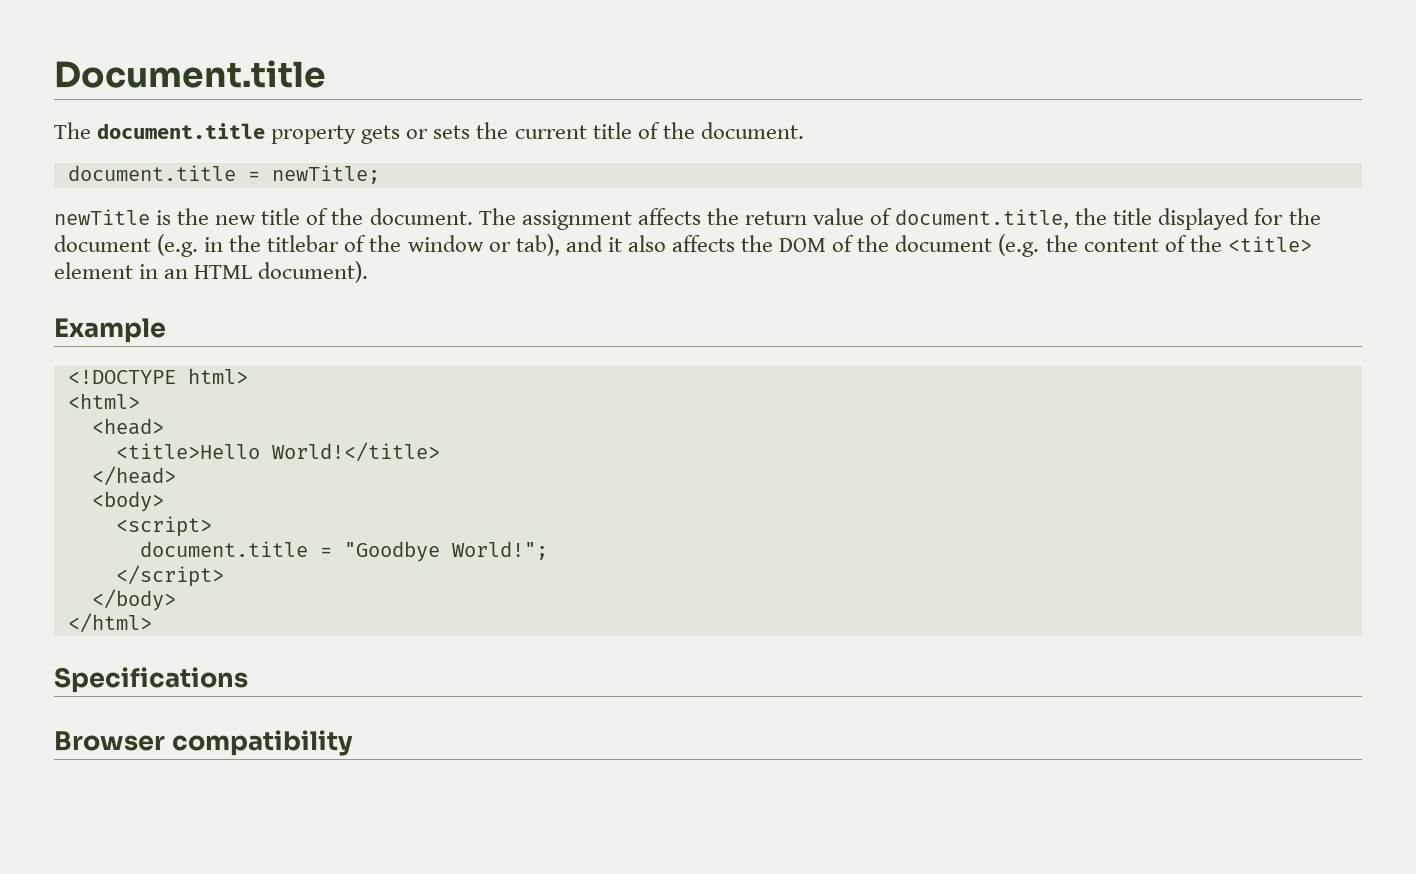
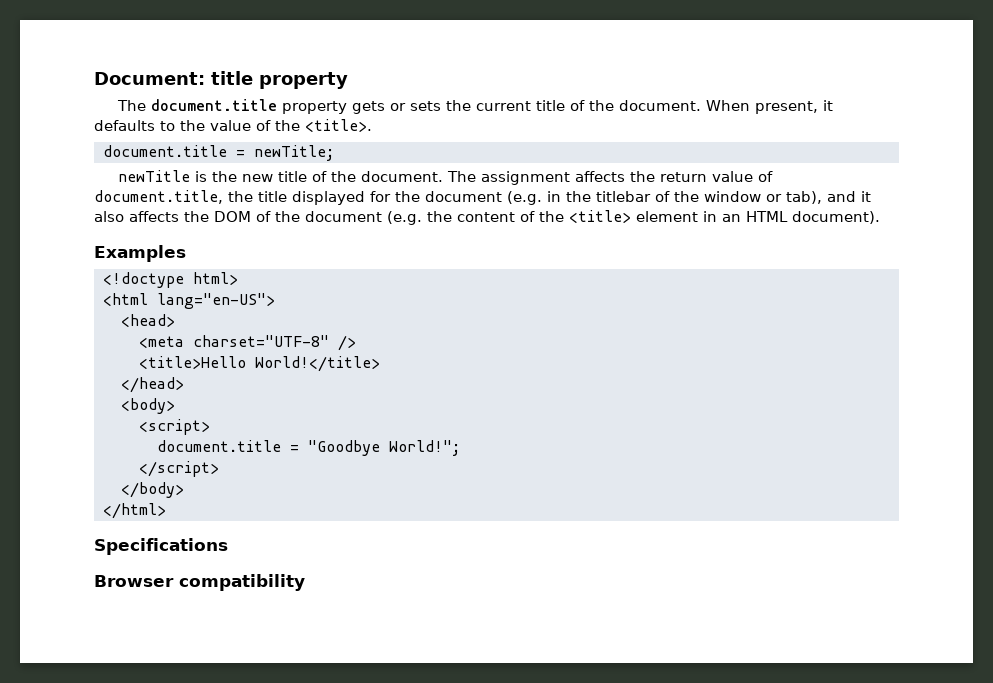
[54,60,326,88] Document.title -> [94,71,348,89] Document: title property
(804, 130) none -> [706,100,834,114] [94,119,372,132] When present, it defaults to the value of the <title>.
[54,318,166,343] [67,370,176,384] Example // <!DOCTYPE -> [94,245,186,262] [103,272,184,288] Examples // <!doctype
[67,393,140,409] <html> -> [103,293,275,309] <html lang="en-US">
(164, 426) none -> [139,335,356,351] // <meta charset="UTF-8" />

